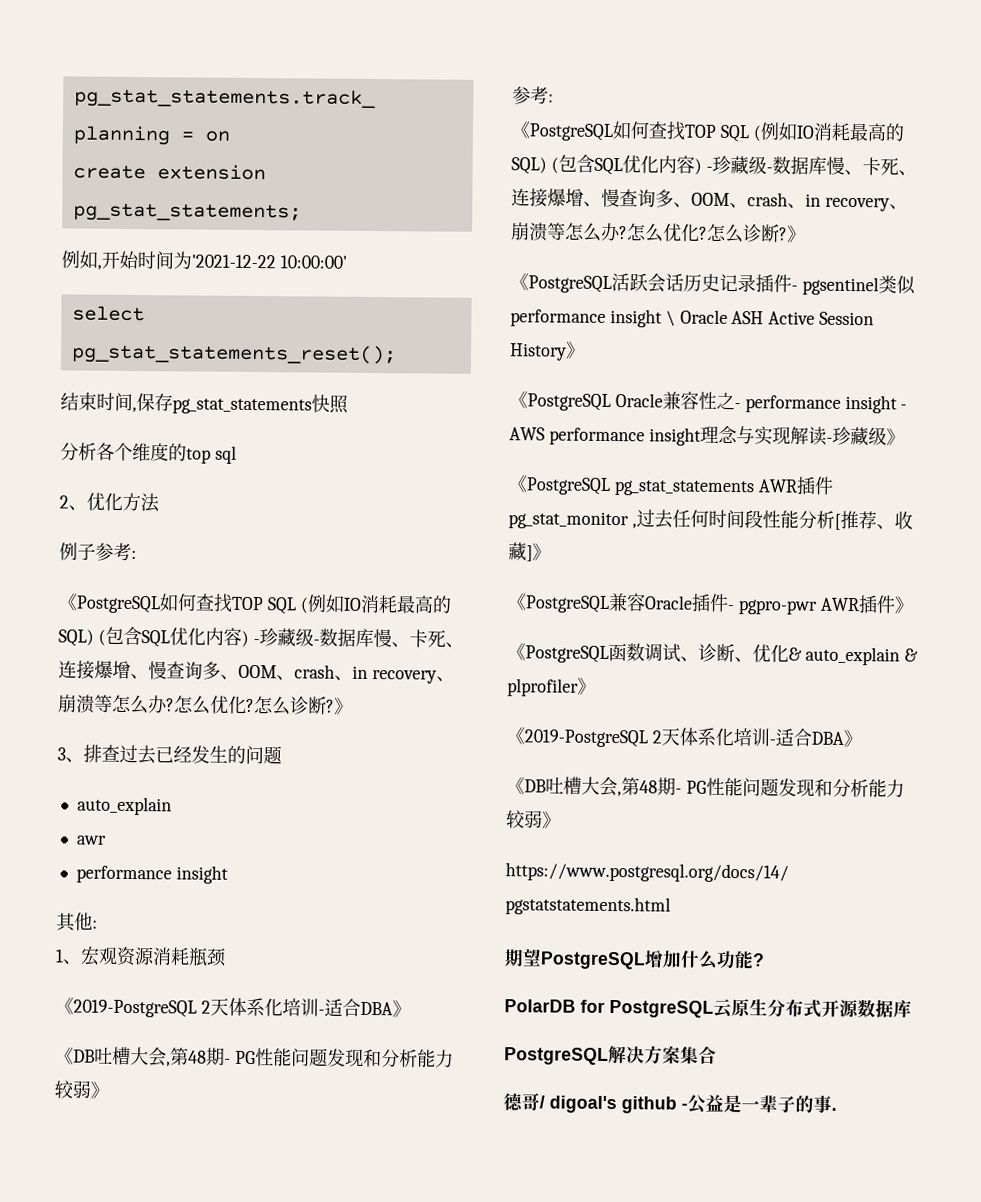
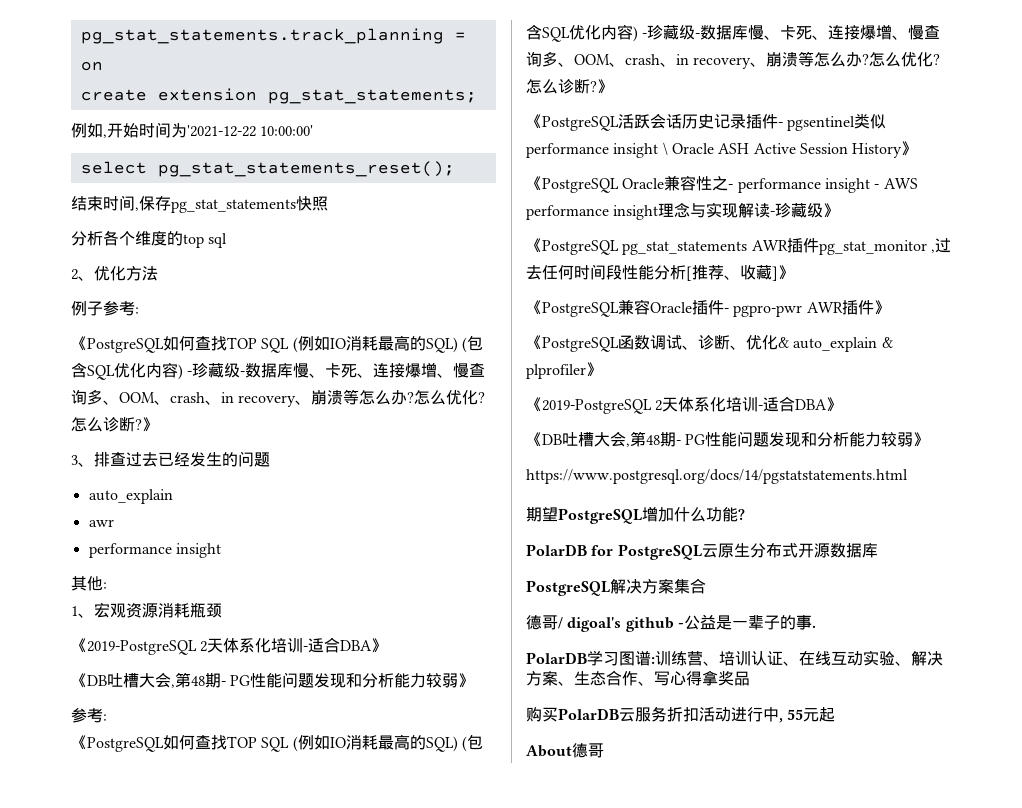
(837, 1109) none -> [526,650,943,666] [526,670,750,686] [526,706,836,723] [526,743,604,758] // PolarDB学习图谱:训练营、培训认证、在线互动实验、解决方案、生态合作、写心得拿奖品 // 购买PolarDB云服务折扣活动进行中, 55元起 // About德哥

